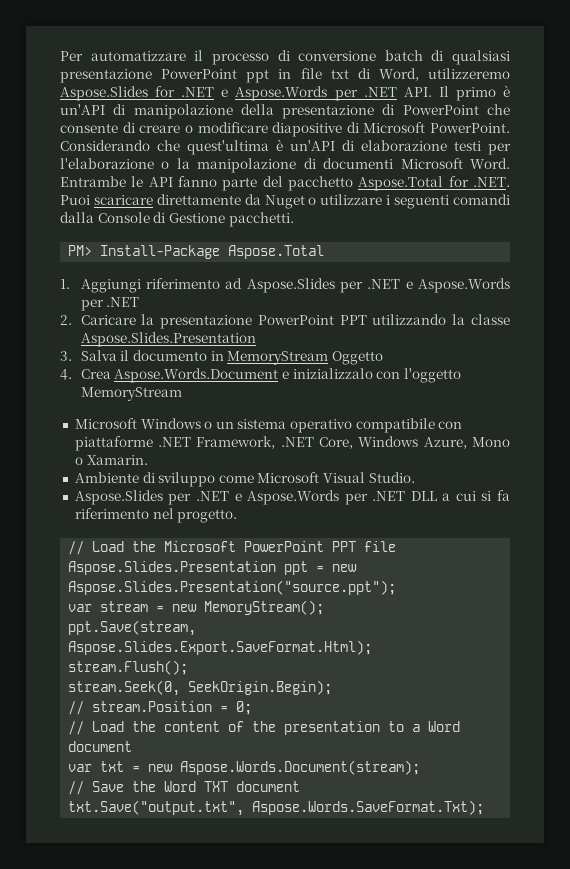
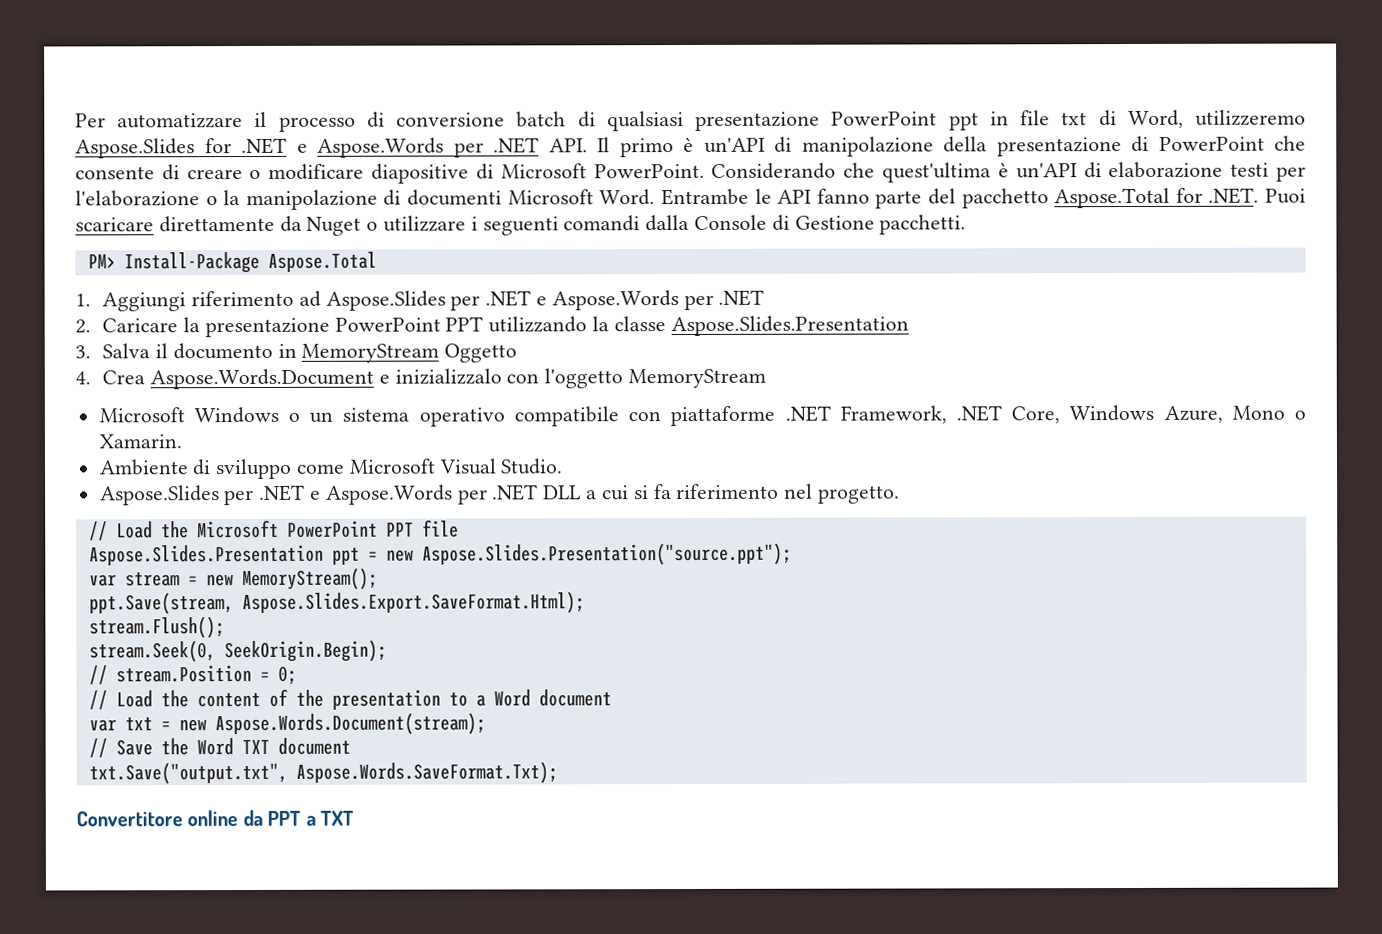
(485, 807) none -> [76,809,354,827] // Convertitore online da PPT a TXT

